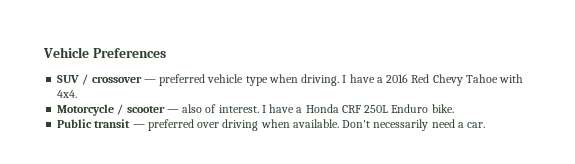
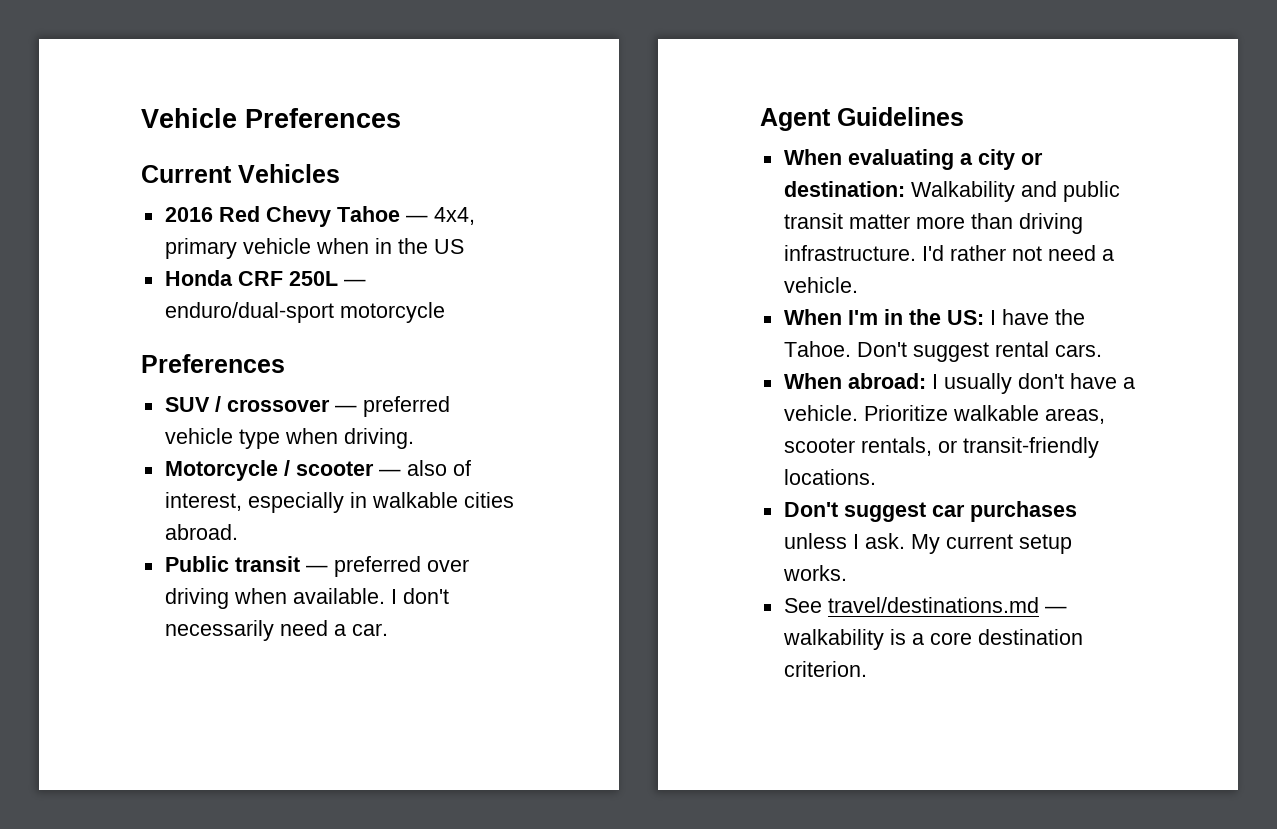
(166, 53) none -> [141,164,340,183] [164,206,475,227] [164,238,464,259] [164,270,366,286] [164,302,445,323] [141,354,285,373] // Current Vehicles // 2016 Red Chevy Tahoe — 4x4, primary vehicle when in the US // Honda CRF 250L — enduro/dual-sport motorcycle // Preferences
[342,74,524,86] [57,90,78,98] I have a 2016 Red Chevy Tahoe with 4x4. -> (414, 438) none
[218,104,454,113] interest. I have a Honda CRF 250L Enduro bike. -> [164,492,514,513] [164,524,238,540] interest, especially in walkable cities abroad.
[342,120,371,128] Don't -> [390,588,449,604] I don't
(486, 125) none -> [760,107,964,131] [783,149,1043,170] [783,181,1120,202] [783,213,1083,234] [783,245,1114,261] [783,277,858,293] [783,309,1085,325] [783,341,1102,362] [783,373,1135,394] [783,405,1105,424] [783,437,1099,458] [783,469,876,485] [783,501,1077,522] [783,533,1072,554] [782,565,847,581] [783,597,1067,613] [782,629,1083,650] [783,661,867,677] // Agent Guidelines // When evaluating a city or destination: Walkability and public transit matter more than driving infrastructure. I'd rather not need a vehicle. // When I'm in the US: I have the Tahoe. Don't suggest rental cars. // When abroad: I usually don't have a vehicle. Prioritize walkable areas, scooter rentals, or transit-friendly locations. // Don't suggest car purchases unless I ask. My current setup works. // See travel/destinations.md — walkability is a core destination criterion.

